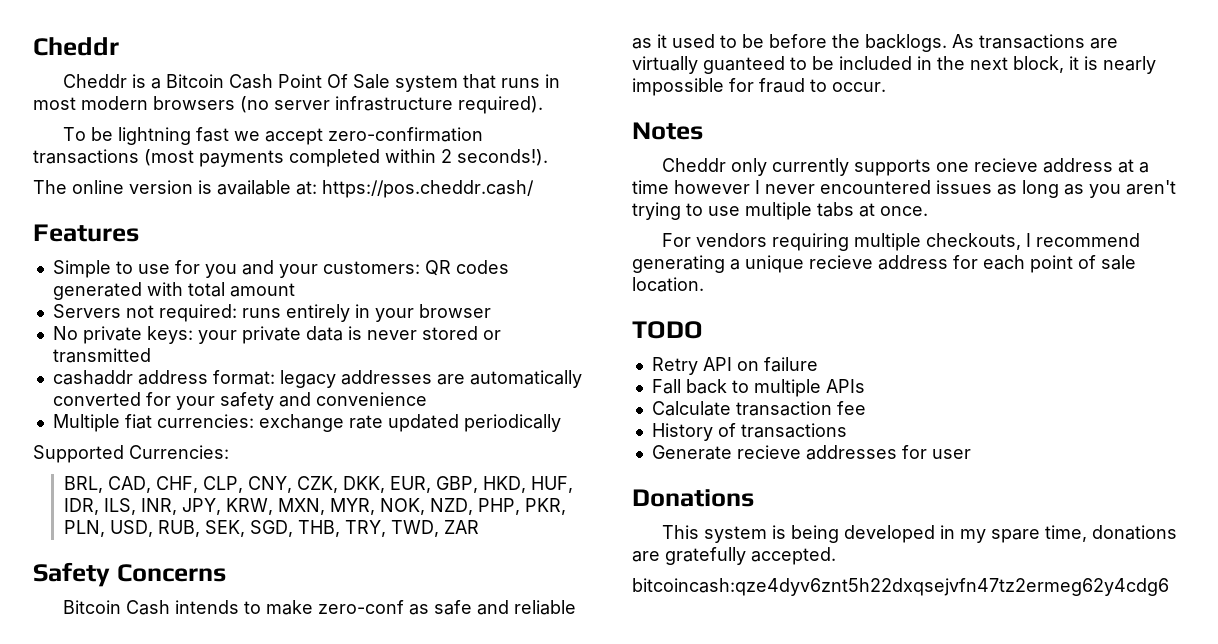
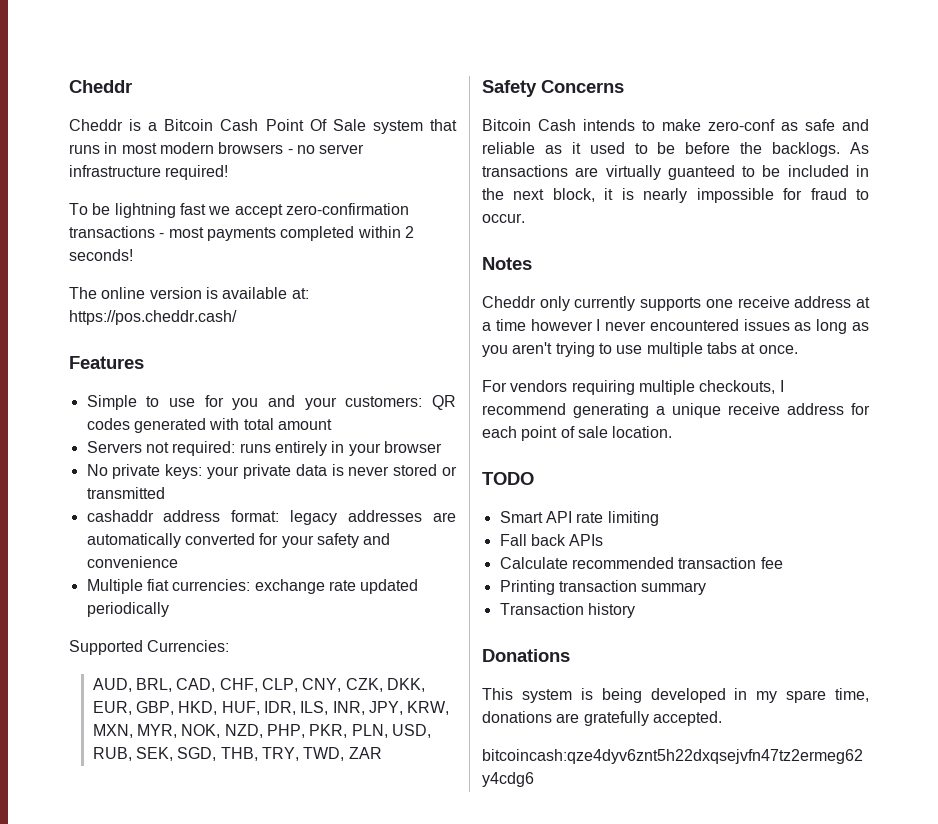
[240,96,269,113] (no -> [287,145,315,154] - no
[458,96,543,114] required). -> [165,165,229,180] required!
[144,149,194,166] (most -> [159,227,204,238] - most
[457,149,548,166] seconds!). -> [69,249,133,261] seconds!
(229, 452) none -> [92,678,132,692] AUD,
[974,158,1039,172] recieve -> [737,296,790,308] receive
[809,255,873,269] recieve -> [728,403,780,415] receive
[651,357,818,375] Retry API on failure -> [499,511,659,526] Smart API rate limiting
[731,379,821,397] to multiple -> (566, 540) none
(731, 408) none -> [571,557,674,569] recommended
[651,423,847,441] [651,445,971,460] History of transactions // Generate recieve addresses for user -> [499,580,707,595] [499,603,635,618] Printing transaction summary // Transaction history

